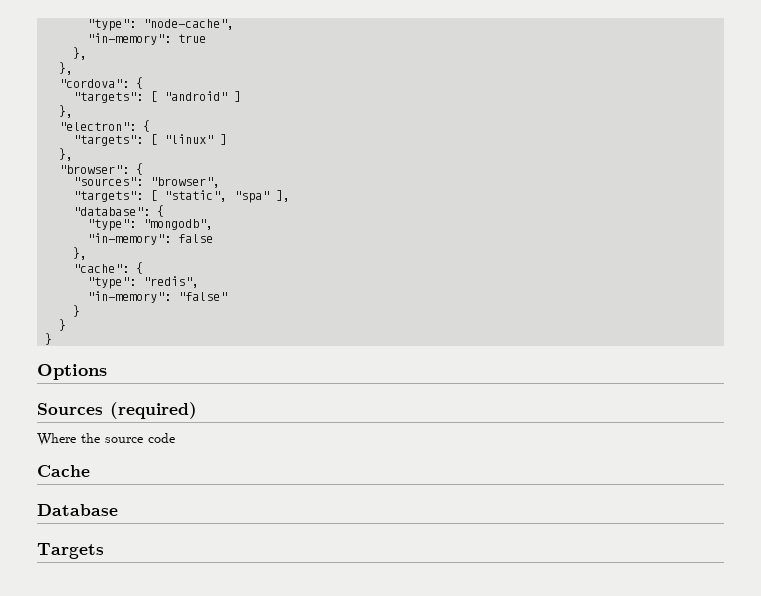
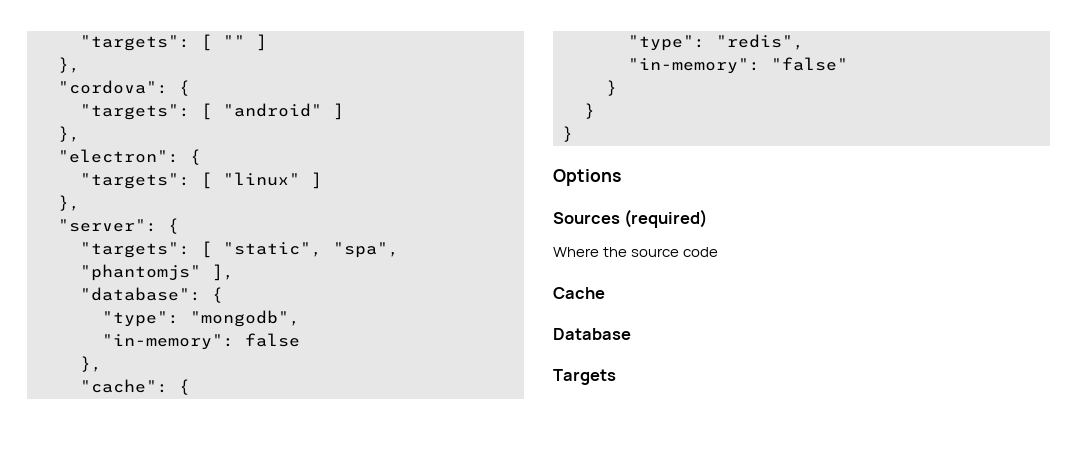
[87,19,235,31] [87,33,207,45] [73,47,88,60] "type": "node-cache", // "in-memory": true // }, -> [80,34,267,51] "targets": [ "" ]
[59,163,144,175] [73,177,221,188] "browser": { // "sources": "browser", -> [58,218,179,234] "server": {
[234,191,270,203] "spa" -> [333,242,399,258] [80,264,201,281] "spa", "phantomjs"

